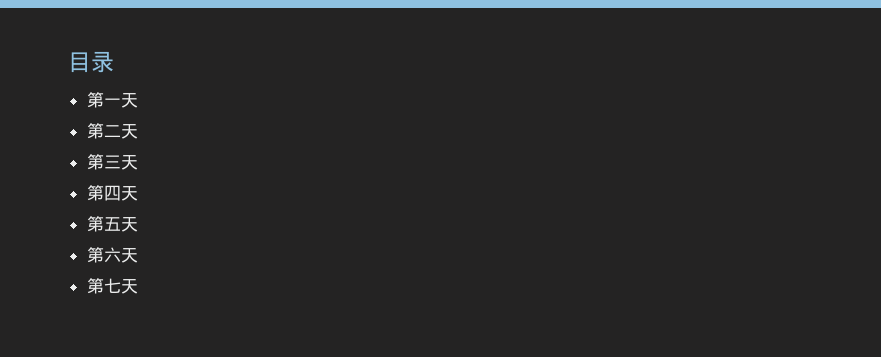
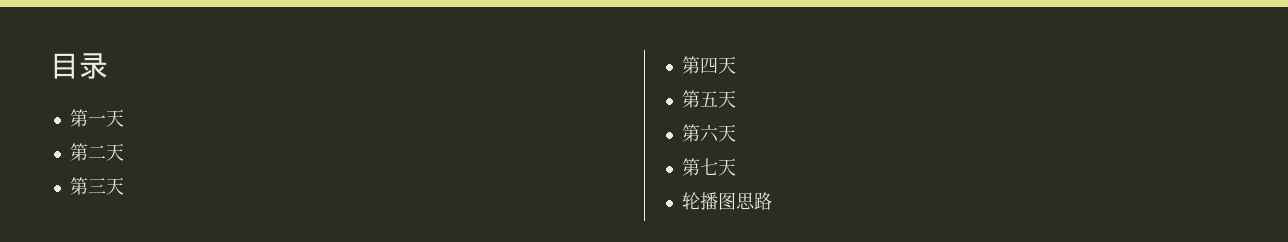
(138, 286) none -> [681,192,772,210] // 轮播图思路

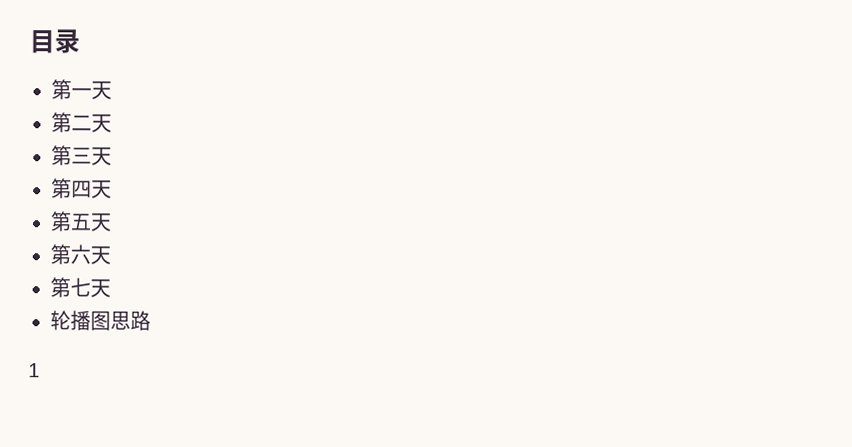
(772, 201) none -> [28,363,40,378] // 1

